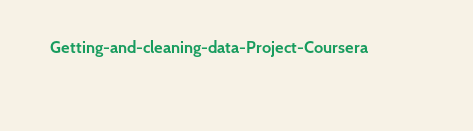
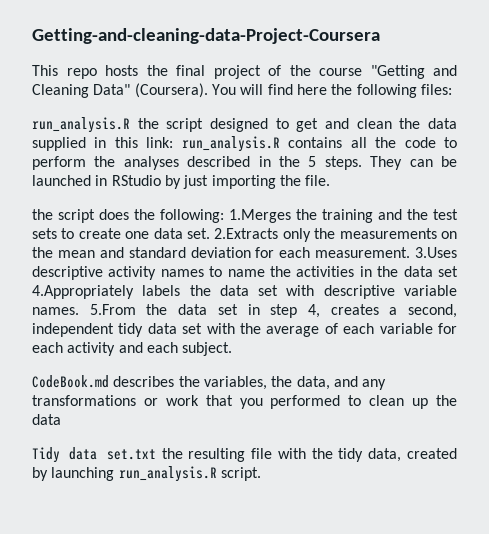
(369, 48) none -> [32,65,457,79] [32,83,452,98] [32,117,458,133] [32,136,458,152] [32,156,457,170] [32,175,331,189] [32,209,458,223] [32,228,457,242] [32,247,457,258] [32,266,458,280] [32,285,457,299] [32,304,457,318] [32,323,457,337] [32,342,233,356] [32,375,387,390] [32,395,458,409] [32,414,61,425] [32,447,457,463] [32,466,261,482] // This repo hosts the final project of the course "Getting and Cleaning Data" (Coursera). You will find here the following files: // run_analysis.R the script designed to get and clean the data supplied in this link: run_analysis.R contains all the code to perform the analyses described in the 5 steps. They can be launched in RStudio by just importing the file. // the script does the following: 1.Merges the training and the test sets to create one data set. 2.Extracts only the measurements on the mean and standard deviation for each measurement. 3.Uses descriptive activity names to name the activities in the data set 4.Appropriately labels the data set with descriptive variable names. 5.From the data set in step 4, creates a second, independent tidy data set with the average of each variable for each activity and each subject. // CodeBook.md describes the variables, the data, and any transformations or work that you performed to clean up the data // Tidy data set.txt the resulting file with the tidy data, created by launching run_analysis.R script.

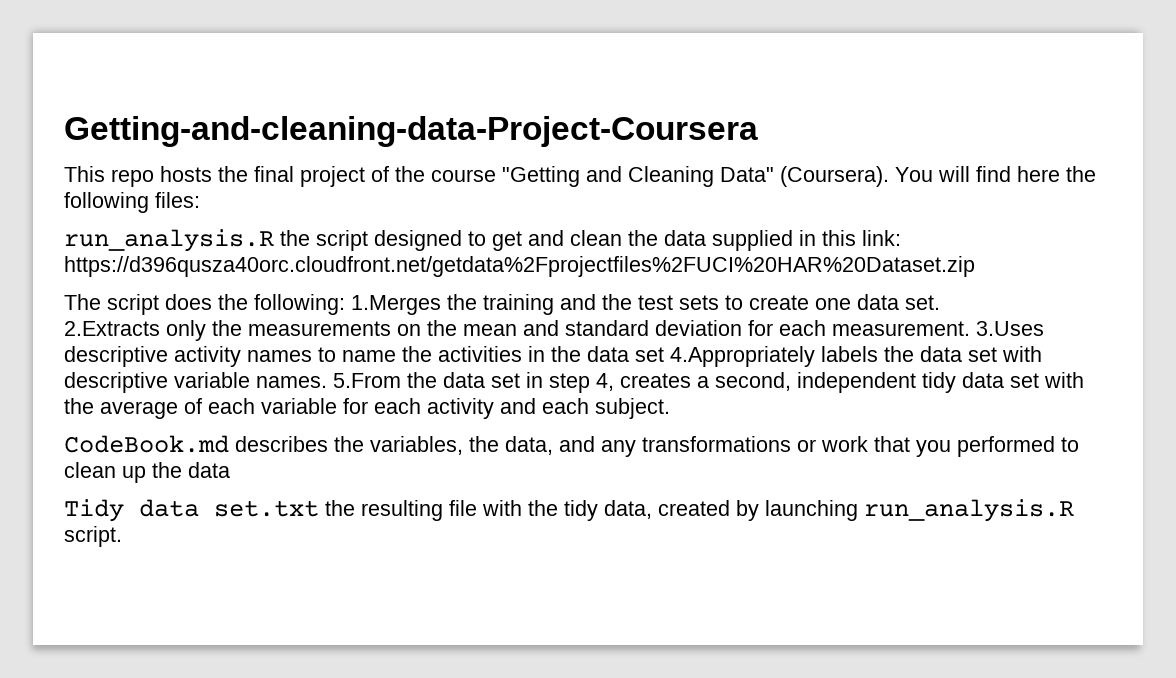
[181,136,458,152] [32,156,457,170] [32,175,331,189] [32,209,53,220] run_analysis.R contains all the code to perform the analyses described in the 5 steps. They can be launched in RStudio by just importing the file. // the -> [64,256,975,277] [64,294,101,310] https://d396qusza40orc.cloudfront.net/getdata%2Fprojectfiles%2FUCI%20HAR%20Dataset.zip // The
(211, 233) none -> (940, 302) //

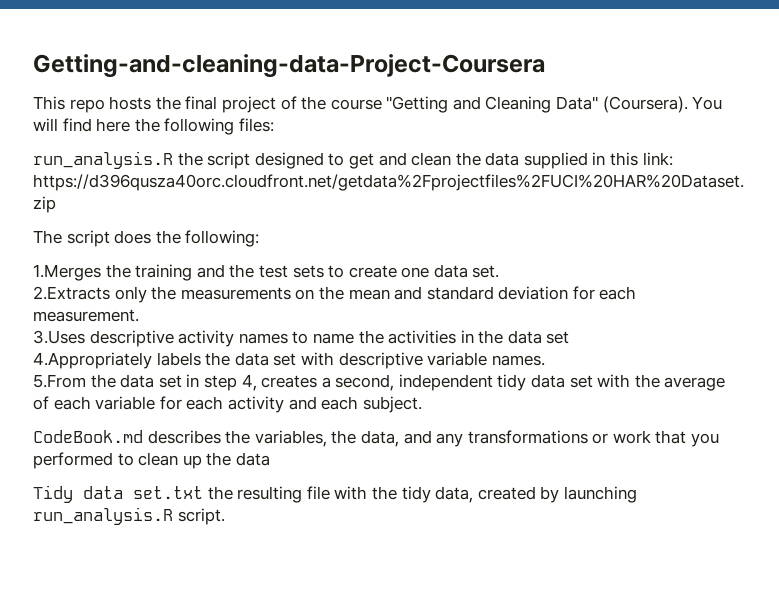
(345, 304) none -> (260, 238) //
(970, 328) none -> (139, 315) //
(664, 354) none -> (570, 337) //
(327, 382) none -> (545, 360) //

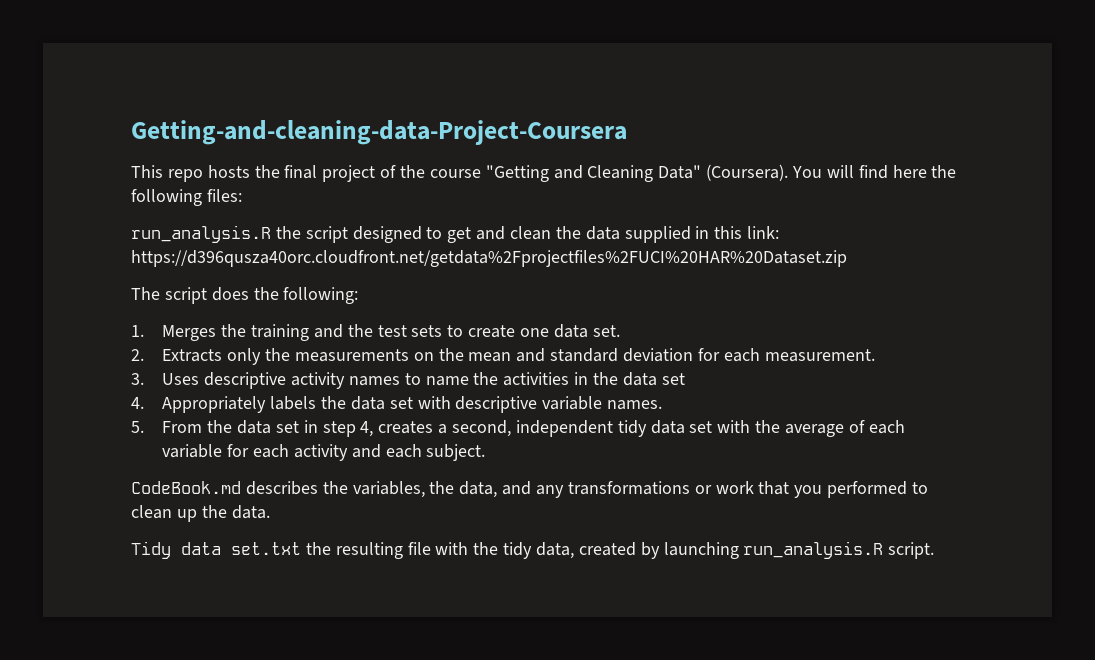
[33,264,101,281] 1.Merges -> [131,325,217,341] 1. Merges
[33,286,110,300] 2.Extracts -> [131,349,223,362] 2. Extracts
[33,330,85,344] 3.Uses -> [131,373,200,385] 3. Uses
[33,352,152,369] 4.Appropriately -> [131,396,267,413] 4. Appropriately
[33,374,86,388] 5.From -> [131,421,203,433] 5. From
[235,452,270,466] data -> [231,505,270,519] data.

